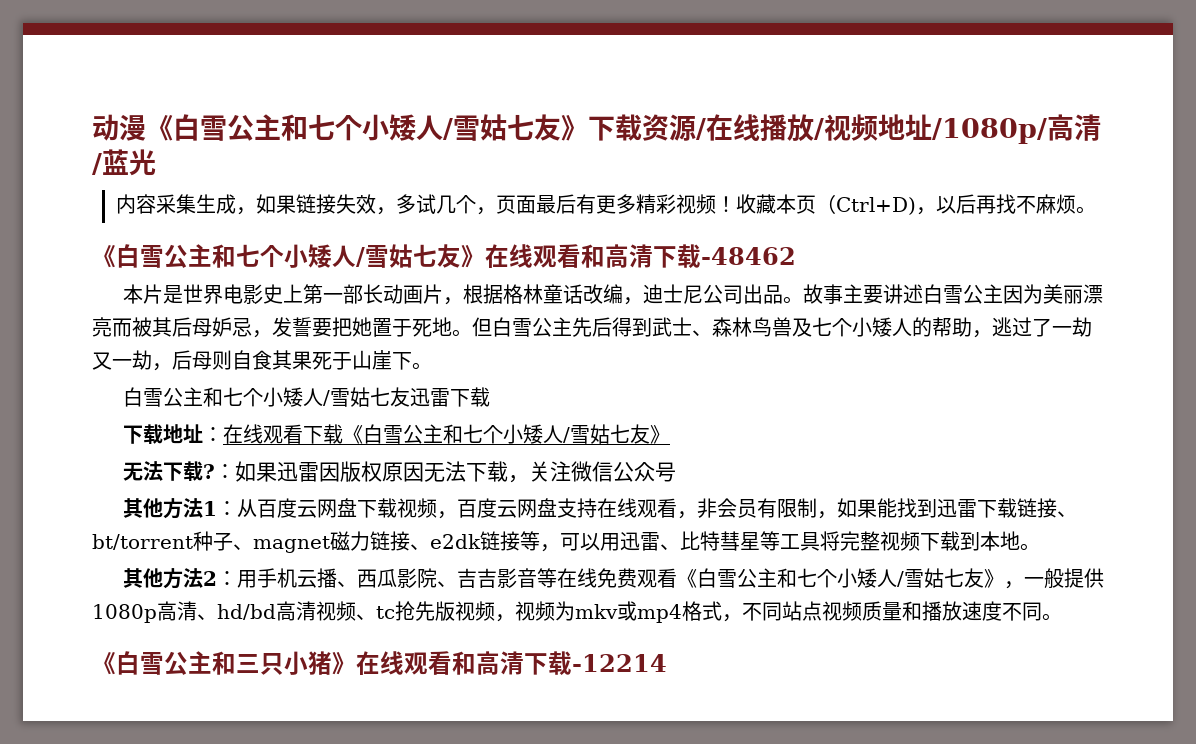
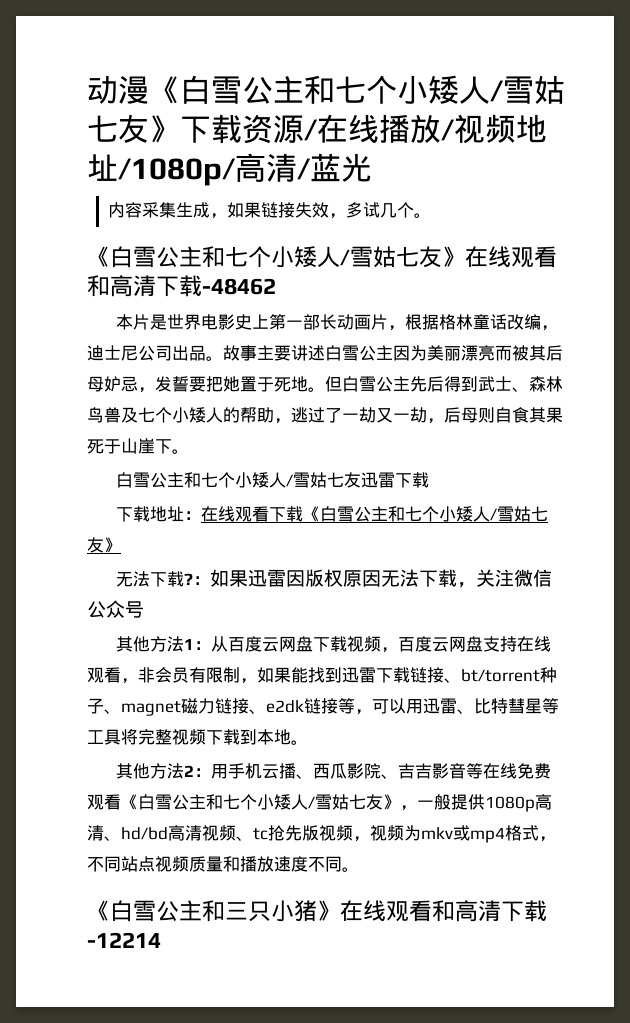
[476,194,1077,215] ，页面最后有更多精彩视频！收藏本页（Ctrl+D)，以后再找不麻烦 -> (415, 210) none

